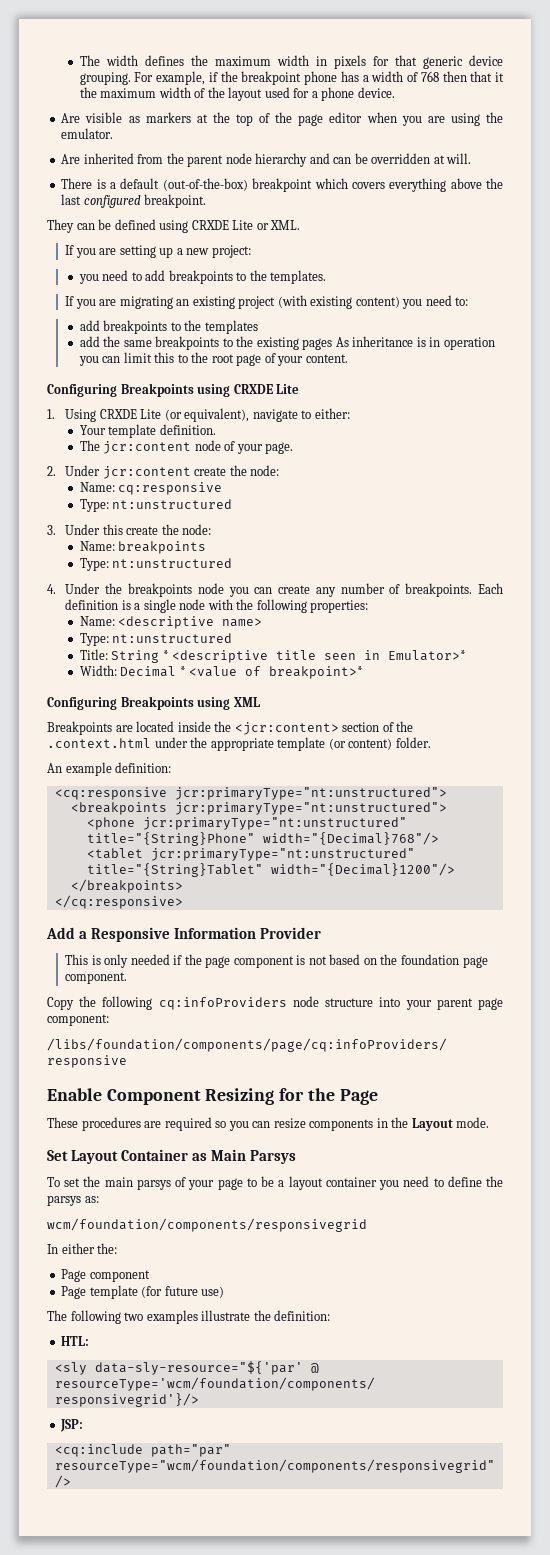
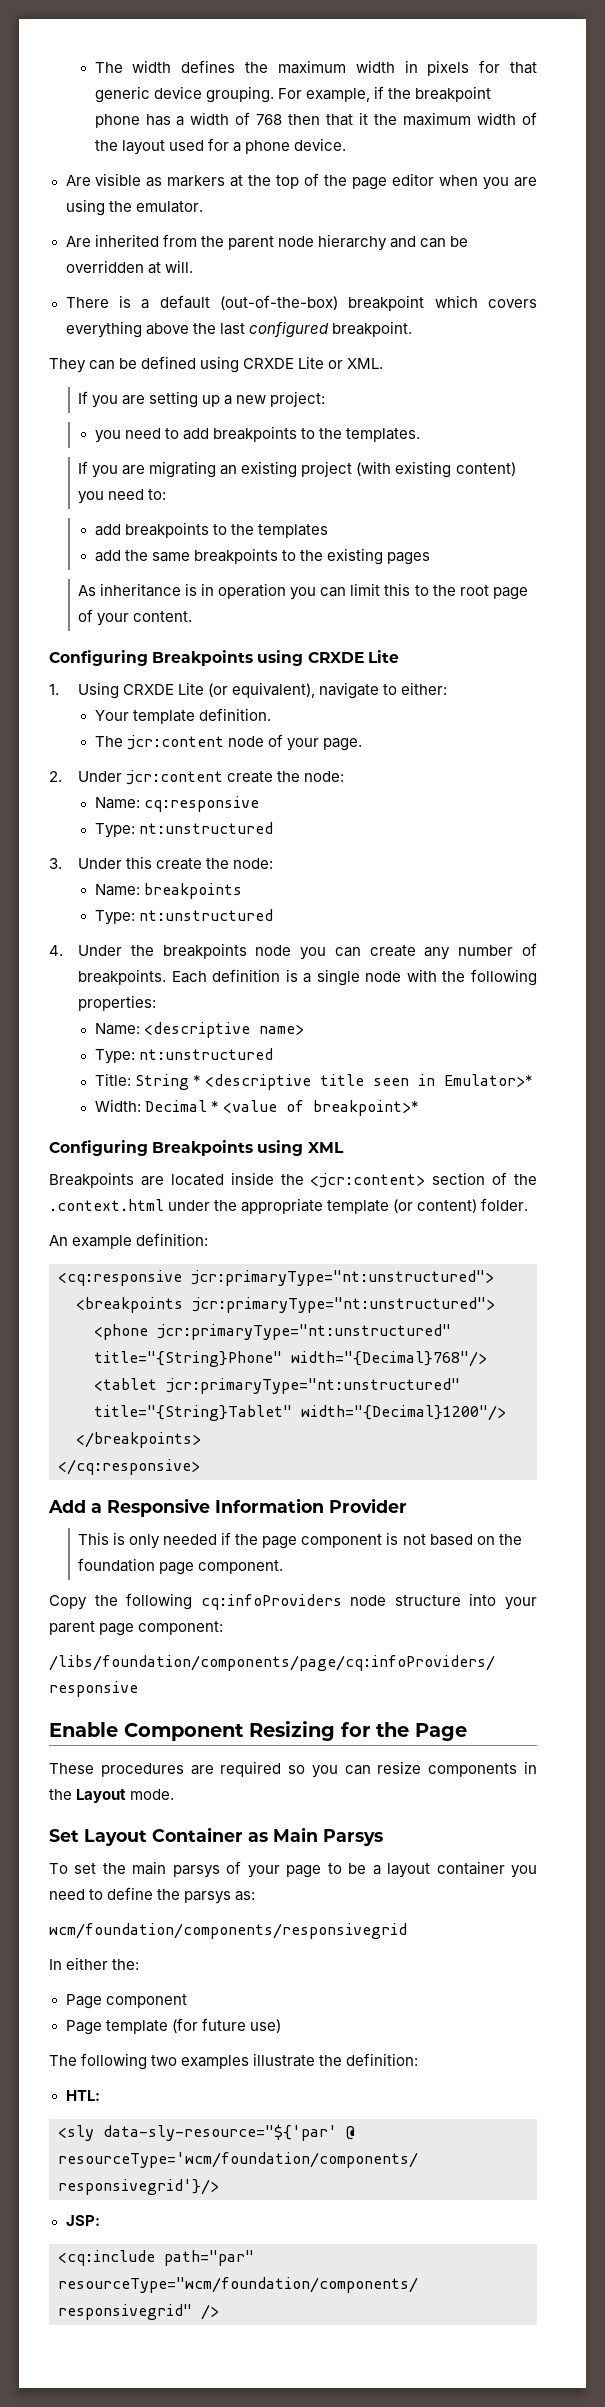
(333, 344) none -> (430, 558) //

